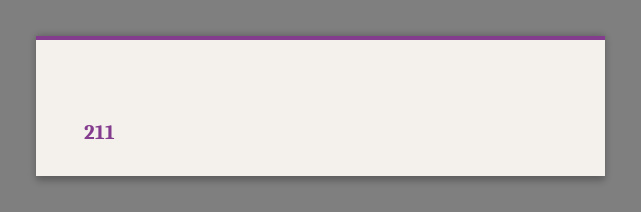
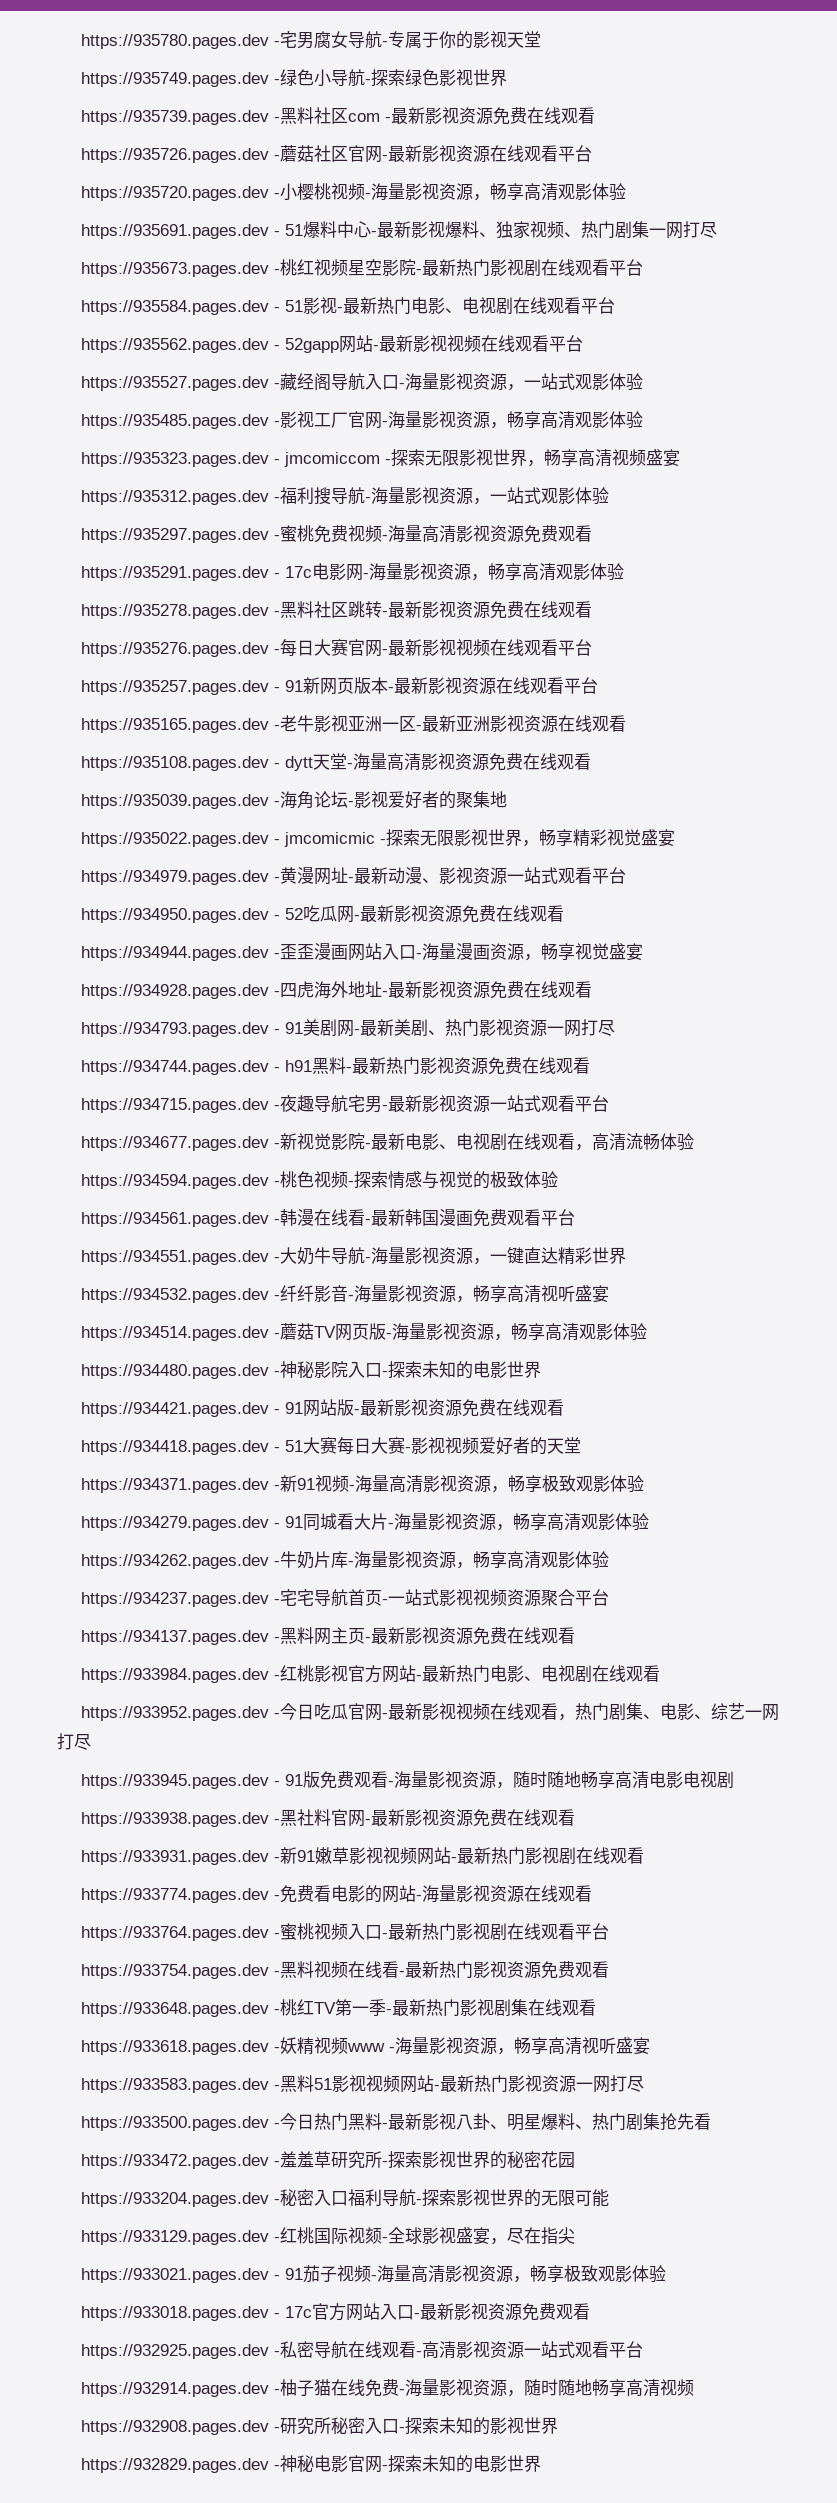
[84,125,115,139] 211 -> [80,31,541,49] [80,69,507,87] [80,107,595,125] [80,145,592,163] [80,183,626,201] [80,221,717,239] [80,259,643,277] [80,297,615,315] [80,335,583,353] [80,373,643,391] [80,411,643,429] [80,449,680,467] [80,487,609,505] [80,525,592,543] [80,563,624,581] [80,601,592,619] [80,638,592,657] [80,677,598,695] [80,715,626,733] [80,753,591,771] [80,791,507,809] [80,829,675,847] [80,867,626,885] [80,905,564,923] [80,943,643,961] [80,981,592,999] [80,1019,615,1037] [80,1057,590,1075] [80,1095,609,1113] [80,1133,694,1151] [80,1171,558,1189] [80,1209,575,1227] [80,1247,626,1265] [80,1285,609,1303] [80,1323,647,1341] [80,1361,541,1379] [80,1399,564,1417] [80,1436,581,1455] [80,1475,644,1493] [80,1513,649,1531] [80,1551,609,1569] [80,1589,609,1607] [80,1627,575,1645] [80,1665,660,1683] [80,1703,779,1721] [57,1733,91,1750] [80,1771,734,1789] [80,1809,575,1827] [80,1847,644,1865] [80,1885,592,1903] [80,1923,609,1941] [80,1961,609,1979] [80,1999,596,2017] [80,2037,650,2055] [80,2075,644,2093] [80,2113,711,2131] [80,2151,575,2169] [80,2189,609,2207] [80,2227,575,2245] [80,2265,666,2283] [80,2303,590,2321] [80,2341,643,2359] [80,2379,694,2397] [80,2417,558,2435] [80,2455,541,2473] https://935780.pages.dev -宅男腐女导航-专属于你的影视天堂 // https://935749.pages.dev -绿色小导航-探索绿色影视世界 // https://935739.pages.dev -黑料社区com -最新影视资源免费在线观看 // https://935726.pages.dev -蘑菇社区官网-最新影视资源在线观看平台 // https://935720.pages.dev -小樱桃视频-海量影视资源，畅享高清观影体验 // https://935691.pages.dev - 51爆料中心-最新影视爆料、独家视频、热门剧集一网打尽 // https://935673.pages.dev -桃红视频星空影院-最新热门影视剧在线观看平台 // https://935584.pages.dev - 51影视-最新热门电影、电视剧在线观看平台 // https://935562.pages.dev - 52gapp网站-最新影视视频在线观看平台 // https://935527.pages.dev -藏经阁导航入口-海量影视资源，一站式观影体验 // https://935485.pages.dev -影视工厂官网-海量影视资源，畅享高清观影体验 // https://935323.pages.dev - jmcomiccom -探索无限影视世界，畅享高清视频盛宴 // https://935312.pages.dev -福利搜导航-海量影视资源，一站式观影体验 // https://935297.pages.dev -蜜桃免费视频-海量高清影视资源免费观看 // https://935291.pages.dev - 17c电影网-海量影视资源，畅享高清观影体验 // https://935278.pages.dev -黑料社区跳转-最新影视资源免费在线观看 // https://935276.pages.dev -每日大赛官网-最新影视视频在线观看平台 // https://935257.pages.dev - 91新网页版本-最新影视资源在线观看平台 // https://935165.pages.dev -老牛影视亚洲一区-最新亚洲影视资源在线观看 // https://935108.pages.dev - dytt天堂-海量高清影视资源免费在线观看 // https://935039.pages.dev -海角论坛-影视爱好者的聚集地 // https://935022.pages.dev - jmcomicmic -探索无限影视世界，畅享精彩视觉盛宴 // https://934979.pages.dev -黄漫网址-最新动漫、影视资源一站式观看平台 // https://934950.pages.dev - 52吃瓜网-最新影视资源免费在线观看 // https://934944.pages.dev -歪歪漫画网站入口-海量漫画资源，畅享视觉盛宴 // https://934928.pages.dev -四虎海外地址-最新影视资源免费在线观看 // https://934793.pages.dev - 91美剧网-最新美剧、热门影视资源一网打尽 // https://934744.pages.dev - h91黑料-最新热门影视资源免费在线观看 // https://934715.pages.dev -夜趣导航宅男-最新影视资源一站式观看平台 // https://934677.pages.dev -新视觉影院-最新电影、电视剧在线观看，高清流畅体验 // https://934594.pages.dev -桃色视频-探索情感与视觉的极致体验 // https://934561.pages.dev -韩漫在线看-最新韩国漫画免费观看平台 // https://934551.pages.dev -大奶牛导航-海量影视资源，一键直达精彩世界 // https://934532.pages.dev -纤纤影音-海量影视资源，畅享高清视听盛宴 // https://934514.pages.dev -蘑菇TV网页版-海量影视资源，畅享高清观影体验 // https://934480.pages.dev -神秘影院入口-探索未知的电影世界 // https://934421.pages.dev - 91网站版-最新影视资源免费在线观看 // https://934418.pages.dev - 51大赛每日大赛-影视视频爱好者的天堂 // https://934371.pages.dev -新91视频-海量高清影视资源，畅享极致观影体验 // https://934279.pages.dev - 91同城看大片-海量影视资源，畅享高清观影体验 // https://934262.pages.dev -牛奶片库-海量影视资源，畅享高清观影体验 // https://934237.pages.dev -宅宅导航首页-一站式影视视频资源聚合平台 // https://934137.pages.dev -黑料网主页-最新影视资源免费在线观看 // https://933984.pages.dev -红桃影视官方网站-最新热门电影、电视剧在线观看 // https://933952.pages.dev -今日吃瓜官网-最新影视视频在线观看，热门剧集、电影、综艺一网打尽 // https://933945.pages.dev - 91版免费观看-海量影视资源，随时随地畅享高清电影电视剧 // https://933938.pages.dev -黑社料官网-最新影视资源免费在线观看 // https://933931.pages.dev -新91嫩草影视视频网站-最新热门影视剧在线观看 // https://933774.pages.dev -免费看电影的网站-海量影视资源在线观看 // https://933764.pages.dev -蜜桃视频入口-最新热门影视剧在线观看平台 // https://933754.pages.dev -黑料视频在线看-最新热门影视资源免费观看 // https://933648.pages.dev -桃红TV第一季-最新热门影视剧集在线观看 // https://933618.pages.dev -妖精视频www -海量影视资源，畅享高清视听盛宴 // https://933583.pages.dev -黑料51影视视频网站-最新热门影视资源一网打尽 // https://933500.pages.dev -今日热门黑料-最新影视八卦、明星爆料、热门剧集抢先看 // https://933472.pages.dev -羞羞草研究所-探索影视世界的秘密花园 // https://933204.pages.dev -秘密入口福利导航-探索影视世界的无限可能 // https://933129.pages.dev -红桃国际视颏-全球影视盛宴，尽在指尖 // https://933021.pages.dev - 91茄子视频-海量高清影视资源，畅享极致观影体验 // https://933018.pages.dev - 17c官方网站入口-最新影视资源免费观看 // https://932925.pages.dev -私密导航在线观看-高清影视资源一站式观看平台 // https://932914.pages.dev -柚子猫在线免费-海量影视资源，随时随地畅享高清视频 // https://932908.pages.dev -研究所秘密入口-探索未知的影视世界 // https://932829.pages.dev -神秘电影官网-探索未知的电影世界

